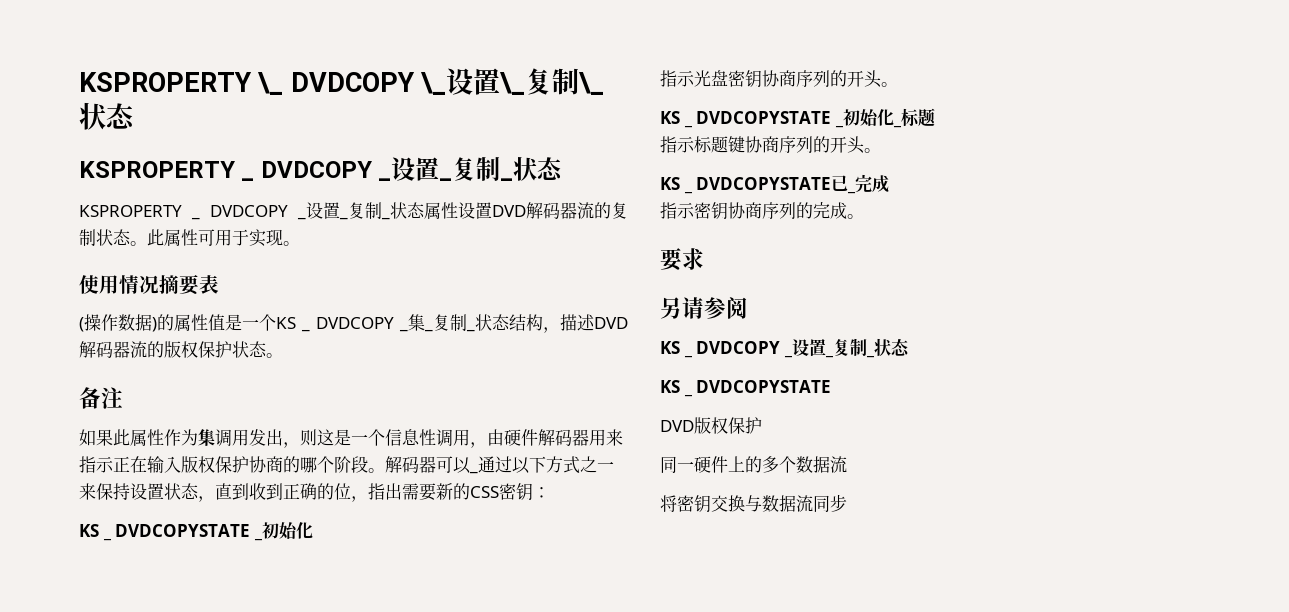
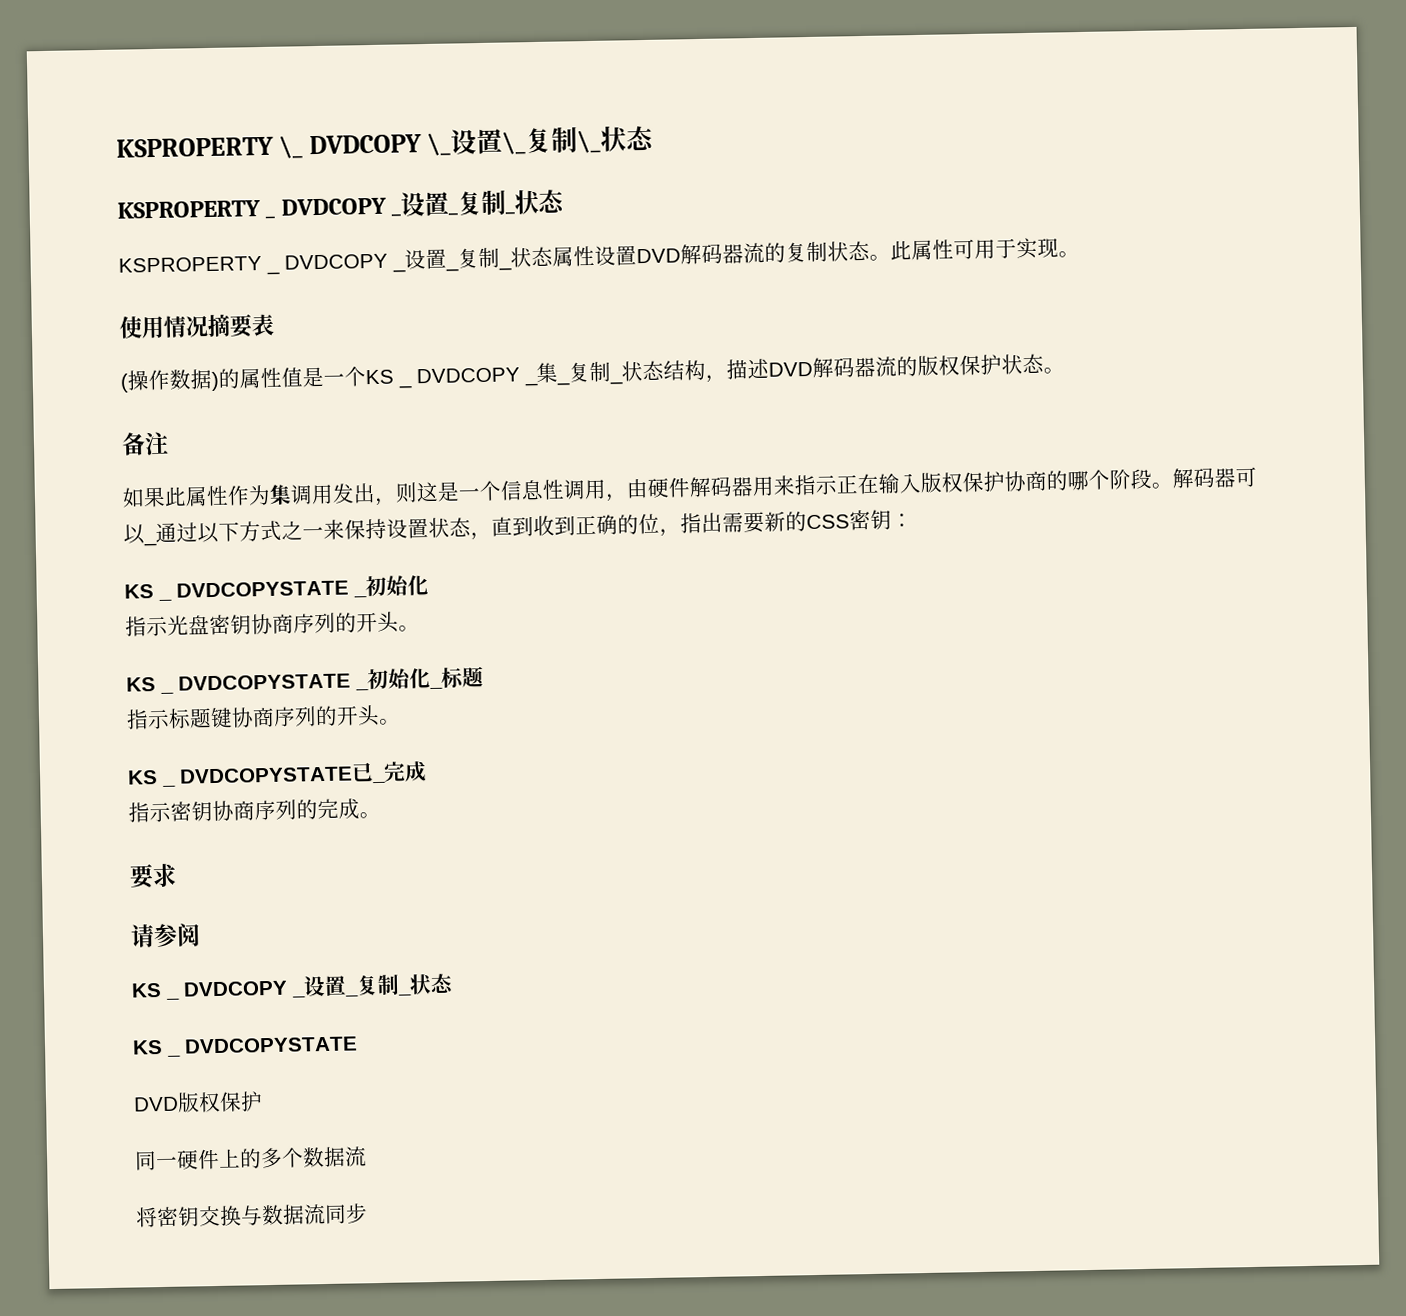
[660,297,682,319] 另 -> (177, 875) none

